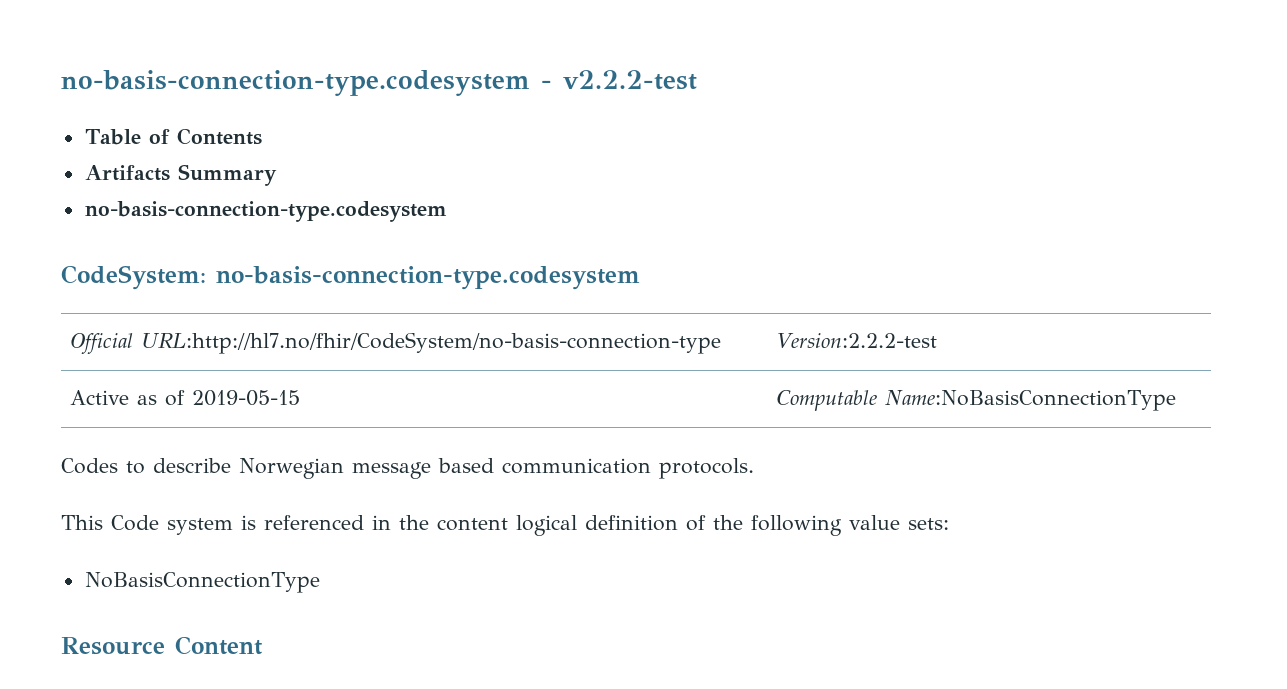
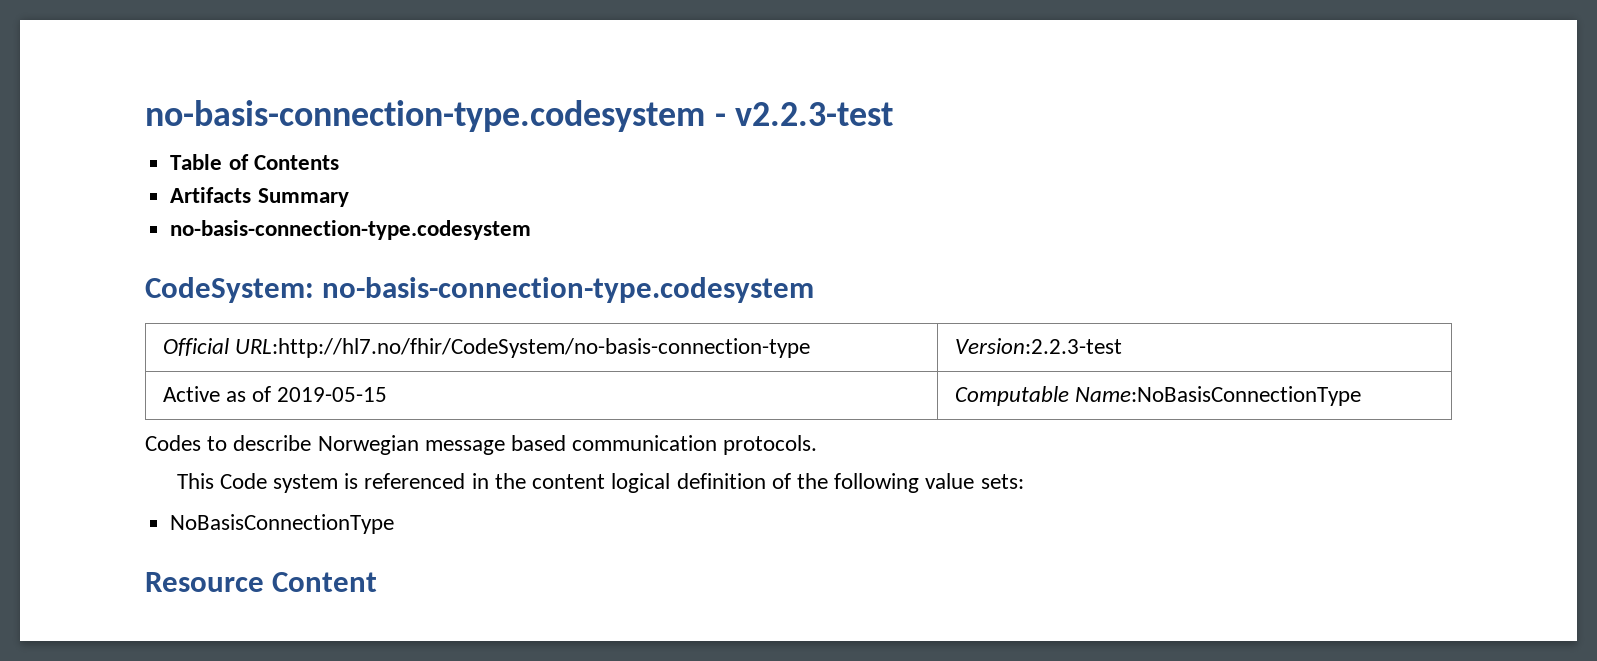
[563,70,697,90] v2.2.2-test -> [735,102,894,126] v2.2.3-test
[776,333,938,348] Version:2.2.2-test -> [954,338,1122,354] Version:2.2.3-test

